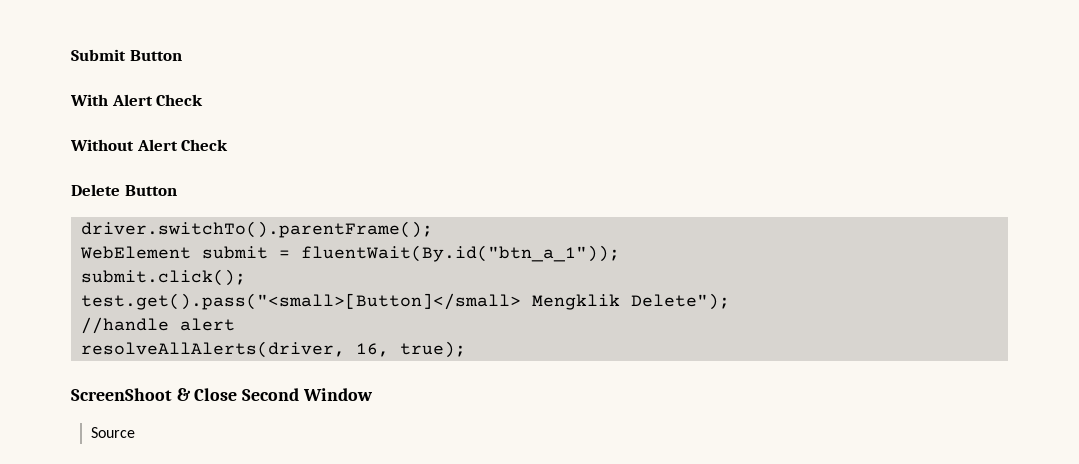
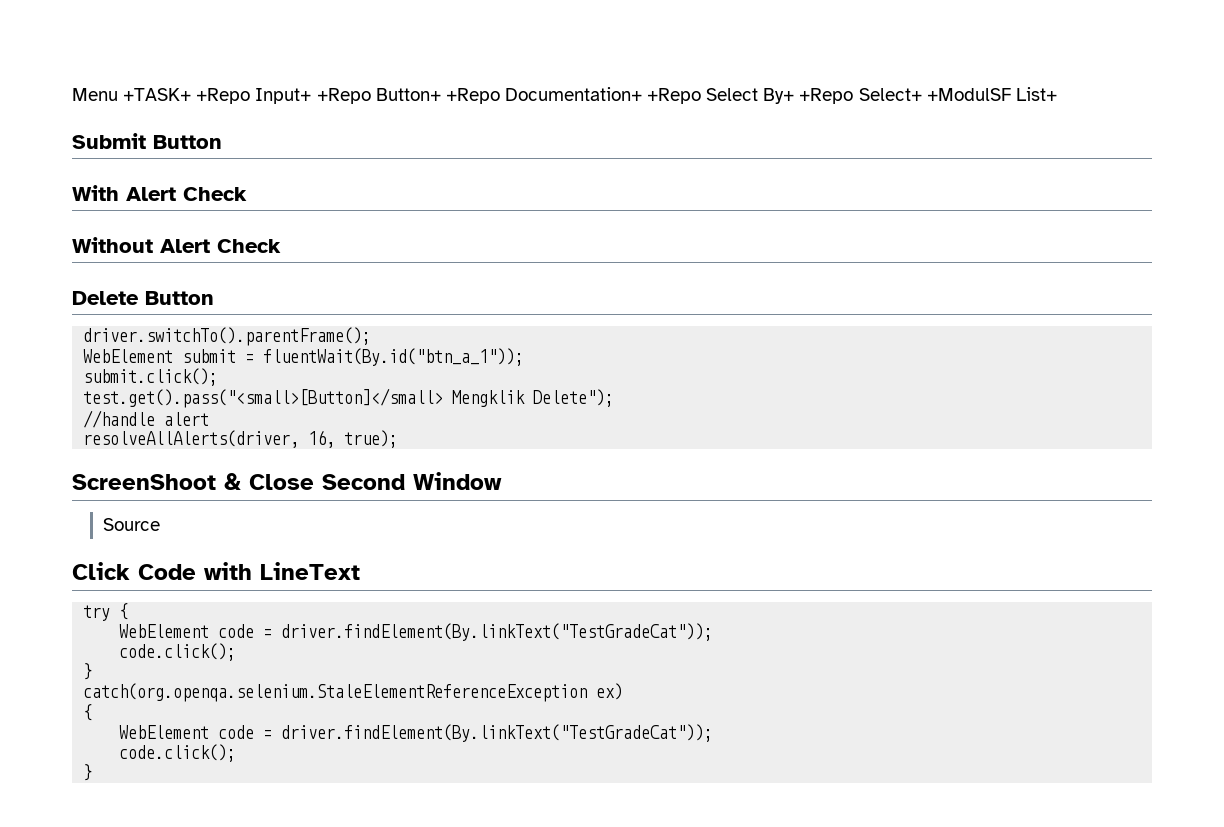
(71, 55) none -> [72,87,1057,104] Menu +TASK+ +Repo Input+ +Repo Button+ +Repo Documentation+ +Repo Select By+ +Repo Select+ +ModulSF List+ //
(136, 432) none -> [72,562,360,580] [83,603,129,621] [119,623,714,641] [119,643,237,661] [83,663,93,680] [83,683,624,702] [83,704,93,721] [119,724,714,742] [119,744,237,762] [83,764,93,781] // Click Code with LineText // try { // WebElement code = driver.findElement(By.linkText("TestGradeCat")); // code.click(); // } // catch(org.openqa.selenium.StaleElementReferenceException ex) // { // WebElement code = driver.findElement(By.linkText("TestGradeCat")); // code.click(); // }

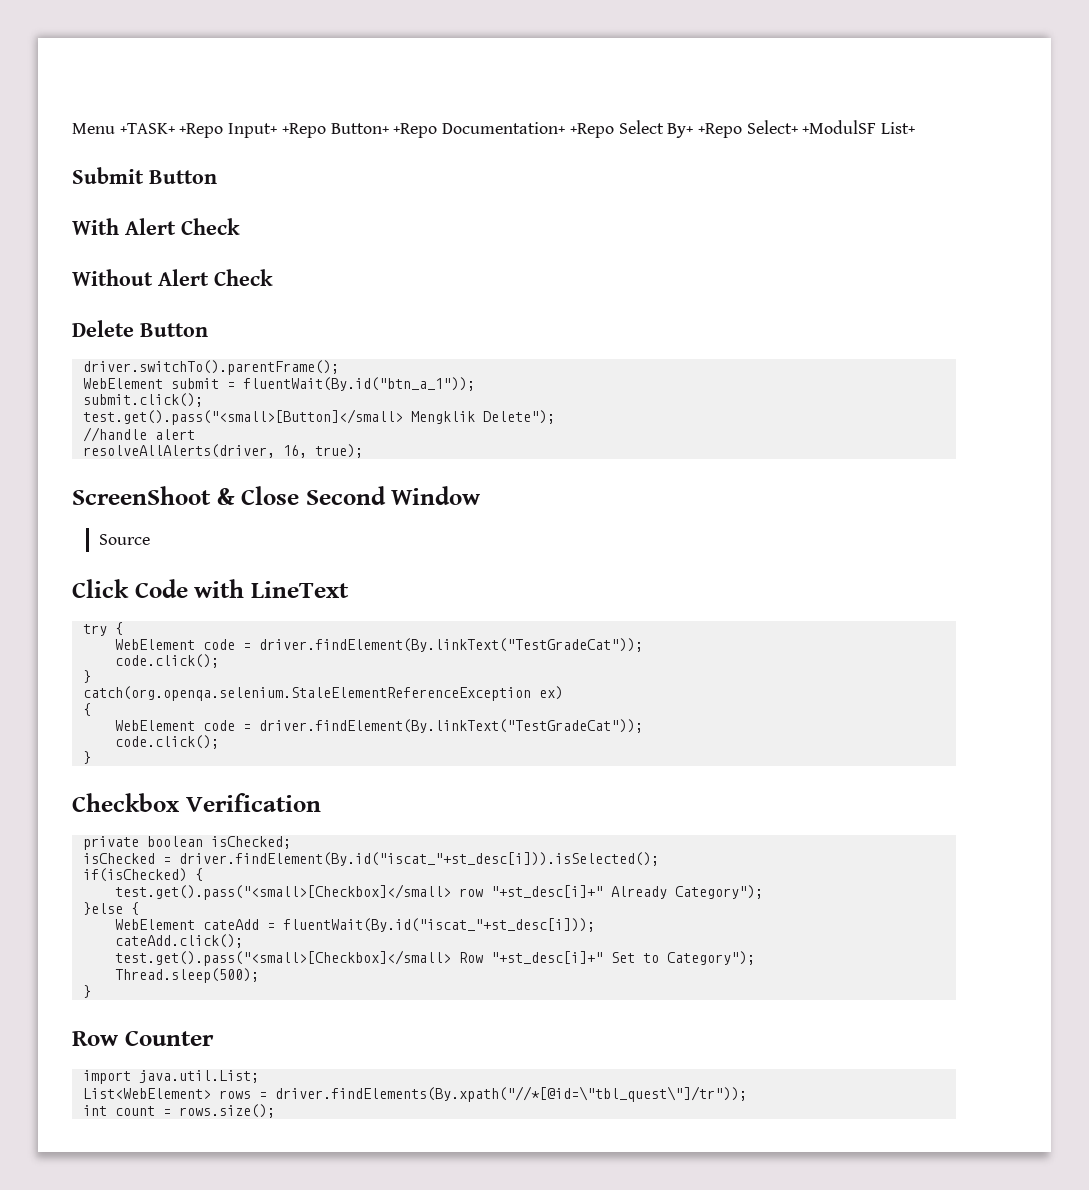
(93, 772) none -> [72,793,321,812] [82,836,291,850] [82,852,659,866] [82,868,203,882] [114,884,763,900] [82,902,139,915] [114,918,595,932] [114,934,243,948] [114,950,755,966] [114,968,259,983] [82,985,91,998] [72,1030,214,1046] [82,1070,259,1084] [82,1086,747,1102] [82,1104,275,1118] // Checkbox Verification // private boolean isChecked; // isChecked = driver.findElement(By.id("iscat_"+st_desc[i])).isSelected(); // if(isChecked) { // test.get().pass("<small>[Checkbox]</small> row "+st_desc[i]+" Already Category"); // }else { // WebElement cateAdd = fluentWait(By.id("iscat_"+st_desc[i])); // cateAdd.click(); // test.get().pass("<small>[Checkbox]</small> Row "+st_desc[i]+" Set to Category"); // Thread.sleep(500); // } // Row Counter // import java.util.List; // List<WebElement> rows = driver.findElements(By.xpath("//*[@id=\"tbl_quest\"]/tr")); // int count = rows.size();

